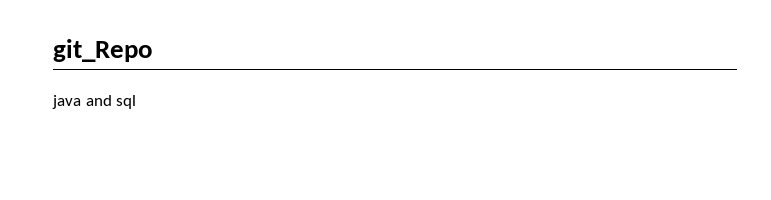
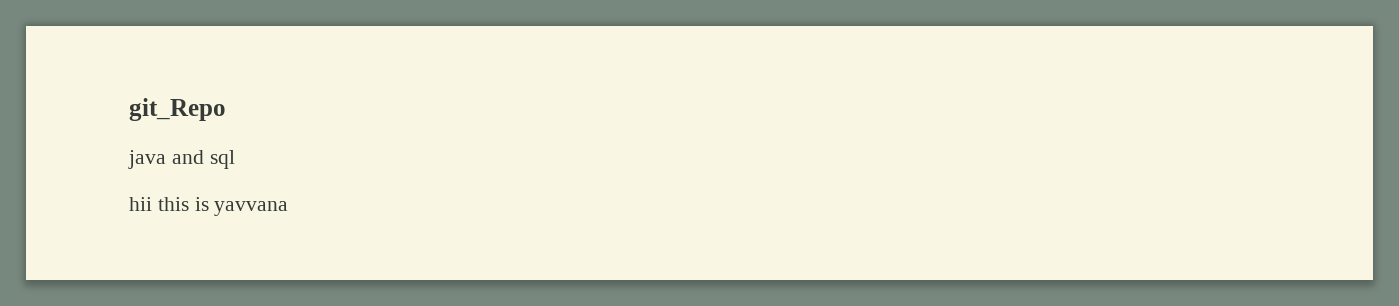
(137, 102) none -> [129,197,289,216] // hii this is yavvana

